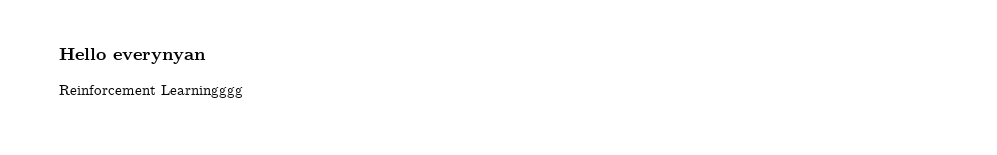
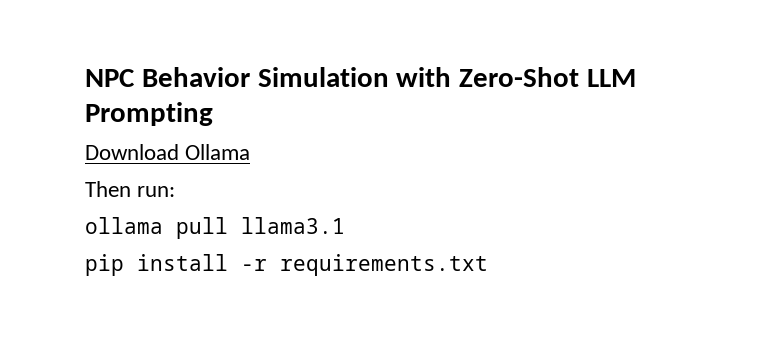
[59,48,206,64] [59,85,243,98] Hello everynyan // Reinforcement Learningggg -> [85,67,637,87] [85,102,213,126] [85,144,251,160] [85,181,176,197] [85,217,345,239] [85,254,488,276] NPC Behavior Simulation with Zero-Shot LLM Prompting // Download Ollama // Then run: // ollama pull llama3.1 // pip install -r requirements.txt

